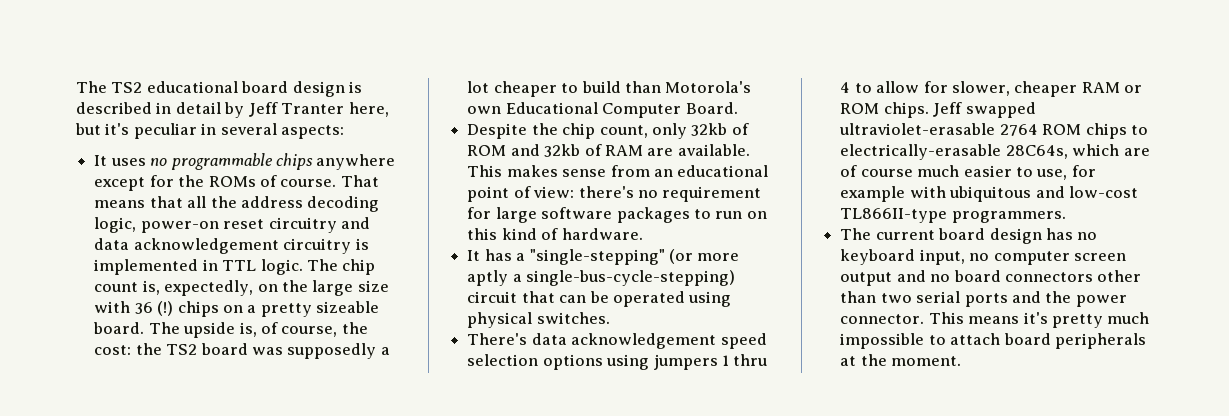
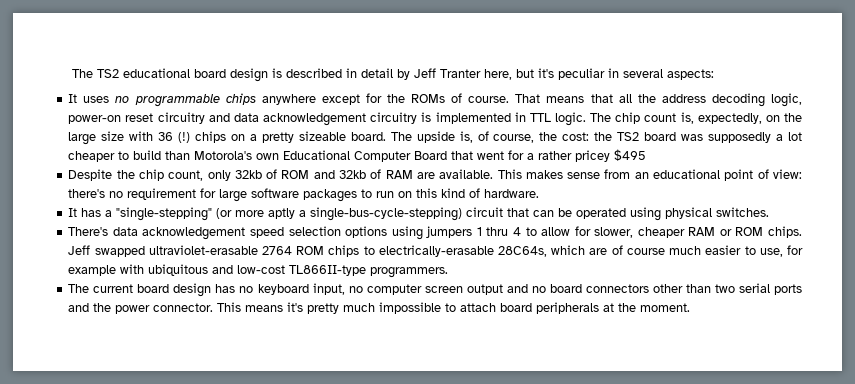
[685,102,738,114] Board. -> [414,149,647,162] Board that went for a rather pricey $495

